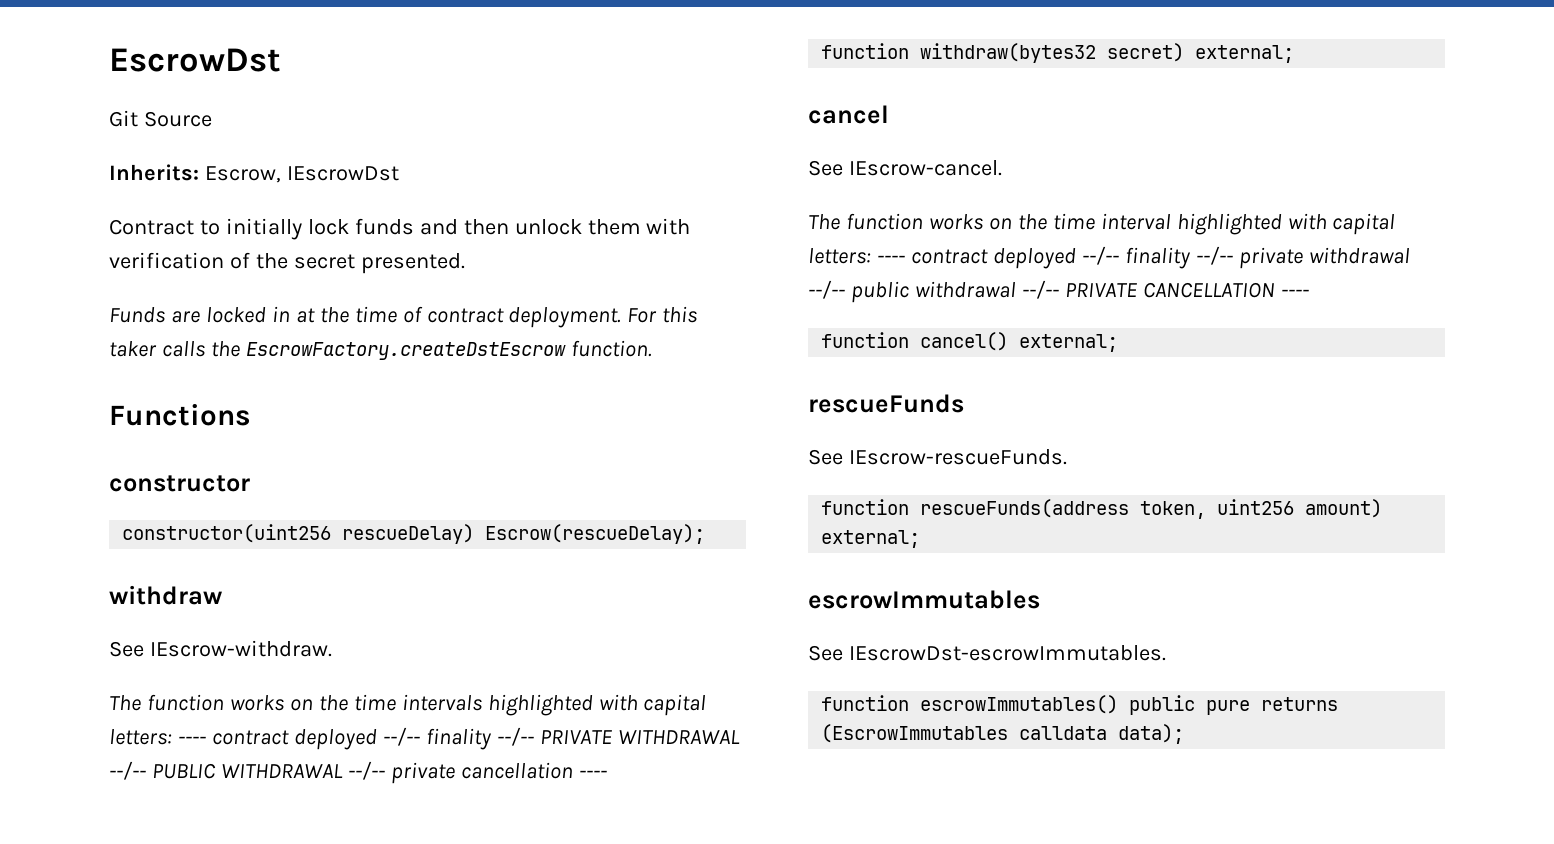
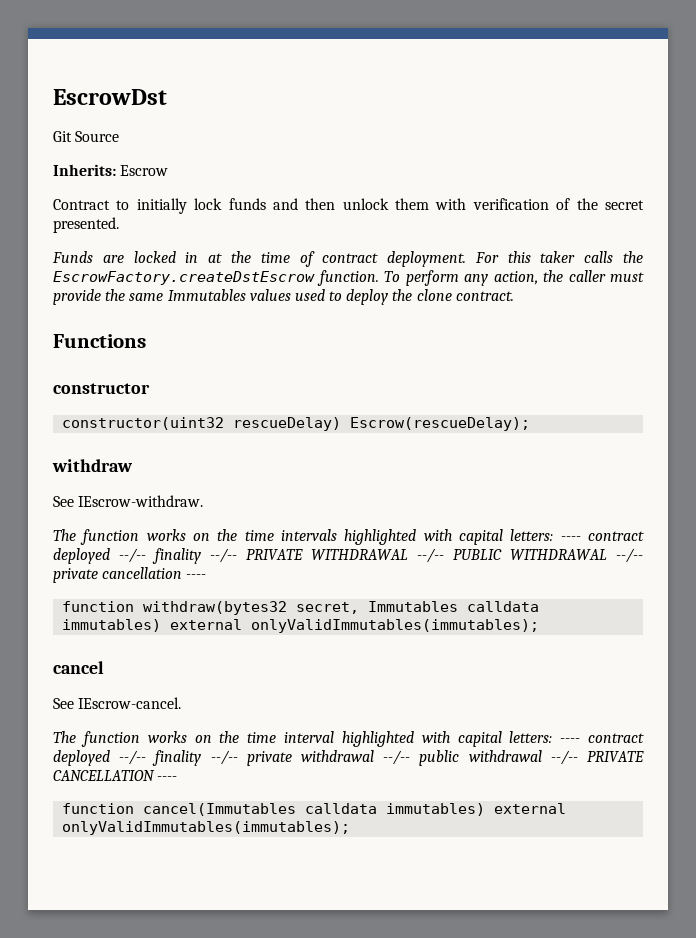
[204,166,399,183] Escrow, IEscrowDst -> [120,165,169,176] Escrow
(652, 348) none -> [384,270,644,286] [53,289,514,305] To perform any action, the caller must provide the same Immutables values used to deploy the clone contract.
[122,524,332,543] constructor(uint256 -> [62,417,225,430] constructor(uint32
[1107,43,1295,63] secret) external; -> [296,601,540,614] [62,619,540,633] secret, Immutables calldata immutables) external onlyValidImmutables(immutables);
[920,332,1119,352] [808,394,964,413] [808,449,1067,465] [821,499,1383,519] [821,530,921,548] [808,590,1040,609] [808,645,1166,661] [821,695,1339,715] [821,724,1185,744] cancel() external; // rescueFunds // See IEscrow-rescueFunds. // function rescueFunds(address token, uint256 amount) external; // escrowImmutables // See IEscrowDst-escrowImmutables. // function escrowImmutables() public pure returns (EscrowImmutables calldata data); -> [143,803,567,816] [62,821,351,835] cancel(Immutables calldata immutables) external onlyValidImmutables(immutables);

